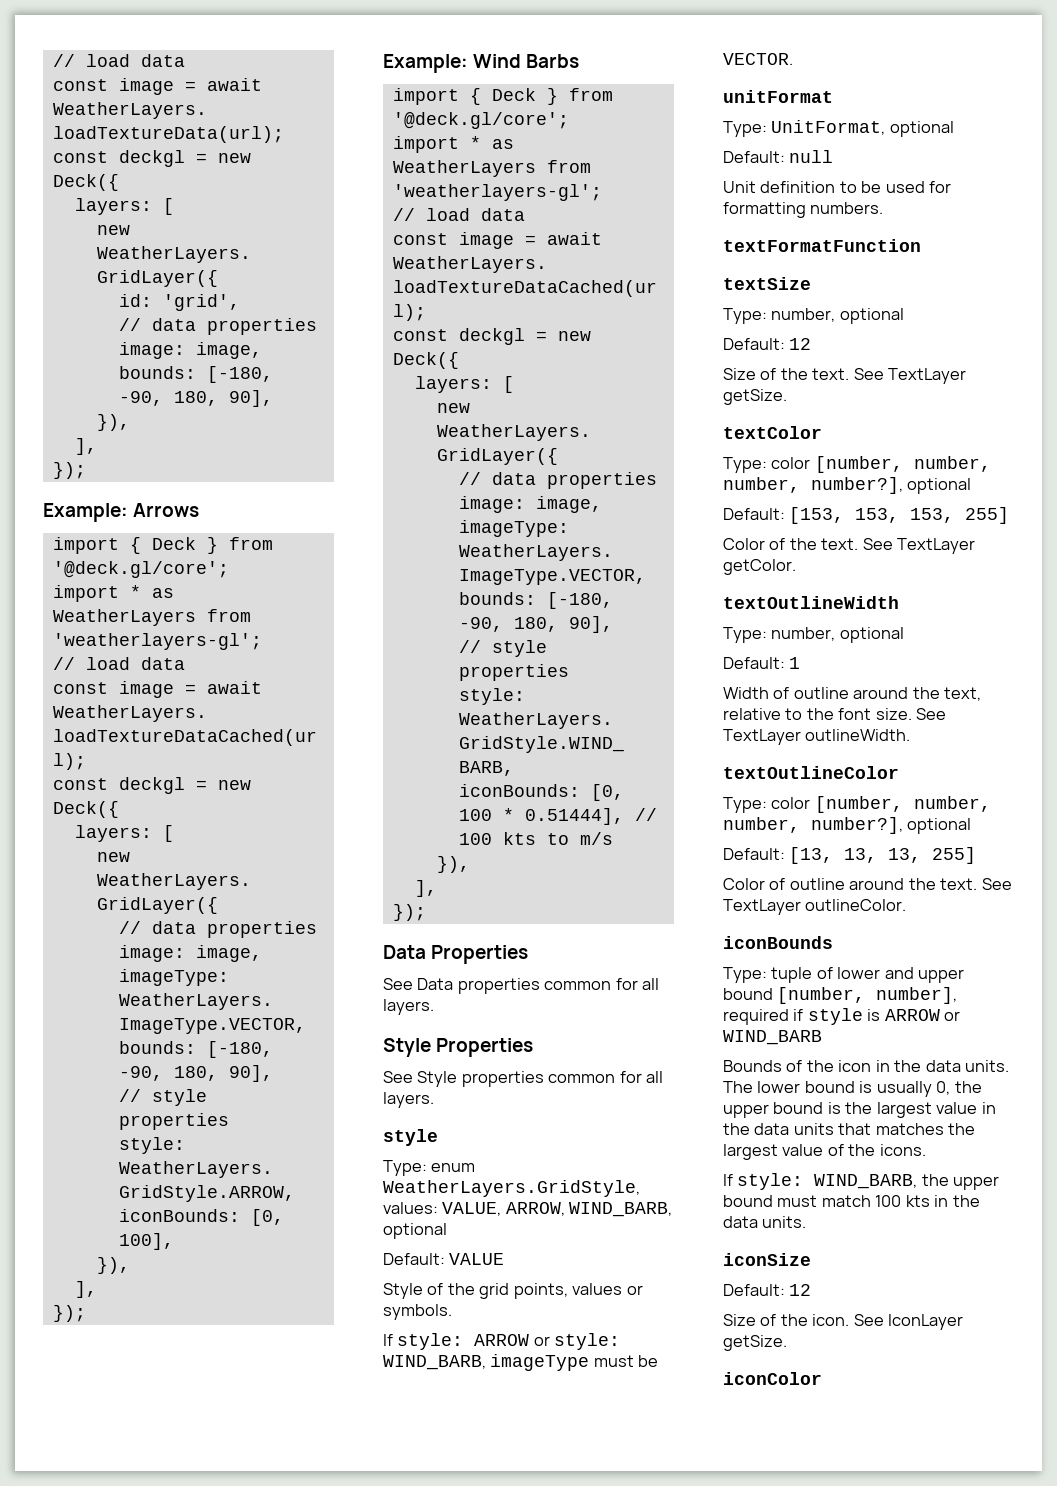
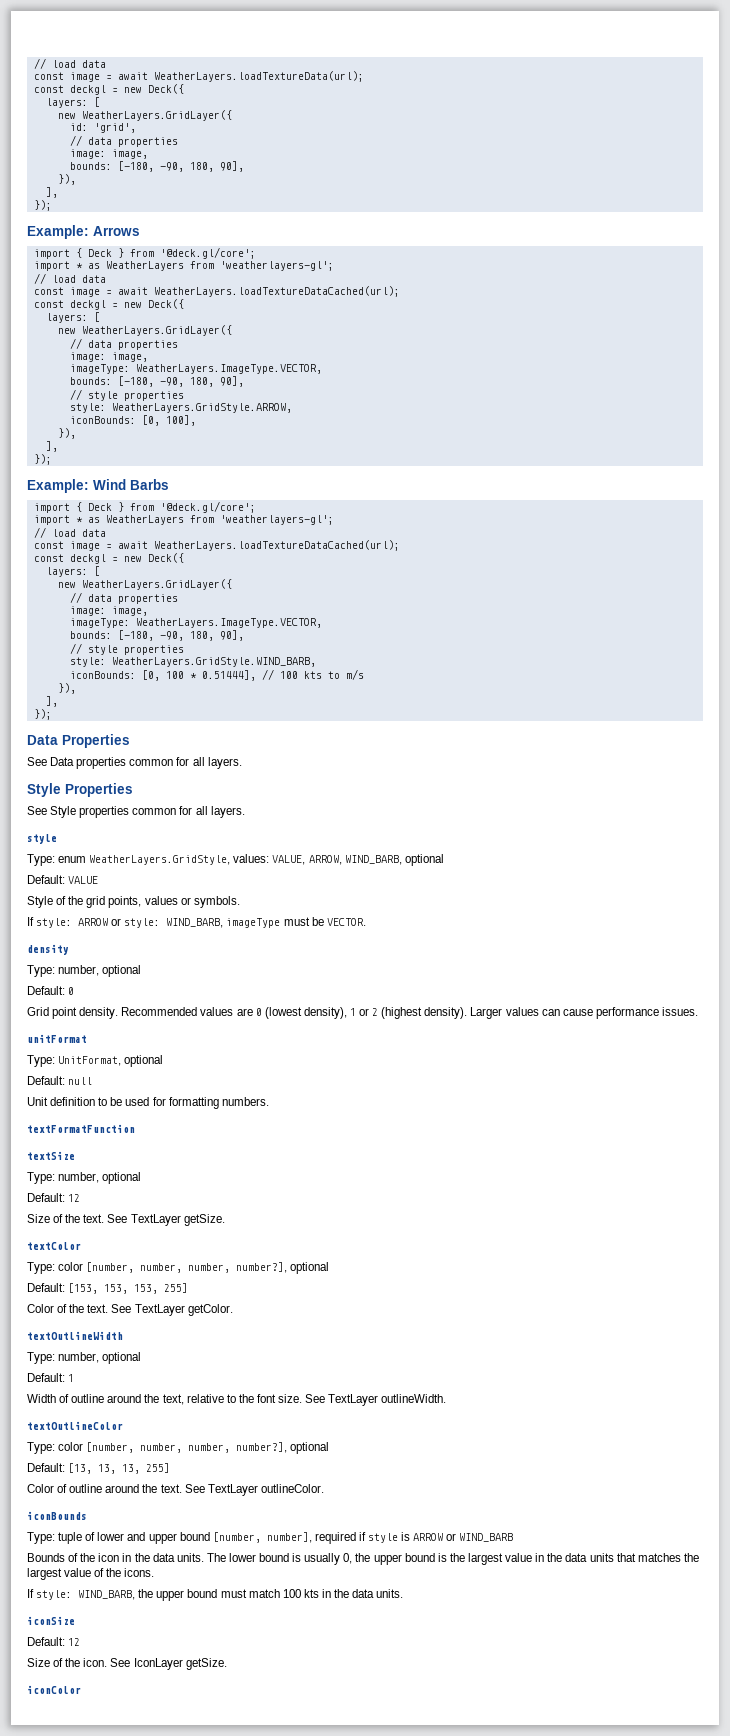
(793, 59) none -> [27,944,69,955] [27,965,142,977] [27,986,75,995] [27,1007,698,1019] // density // Type: number, optional // Default: 0 // Grid point density. Recommended values are 0 (lowest density), 1 or 2 (highest density). Larger values can cause performance issues.

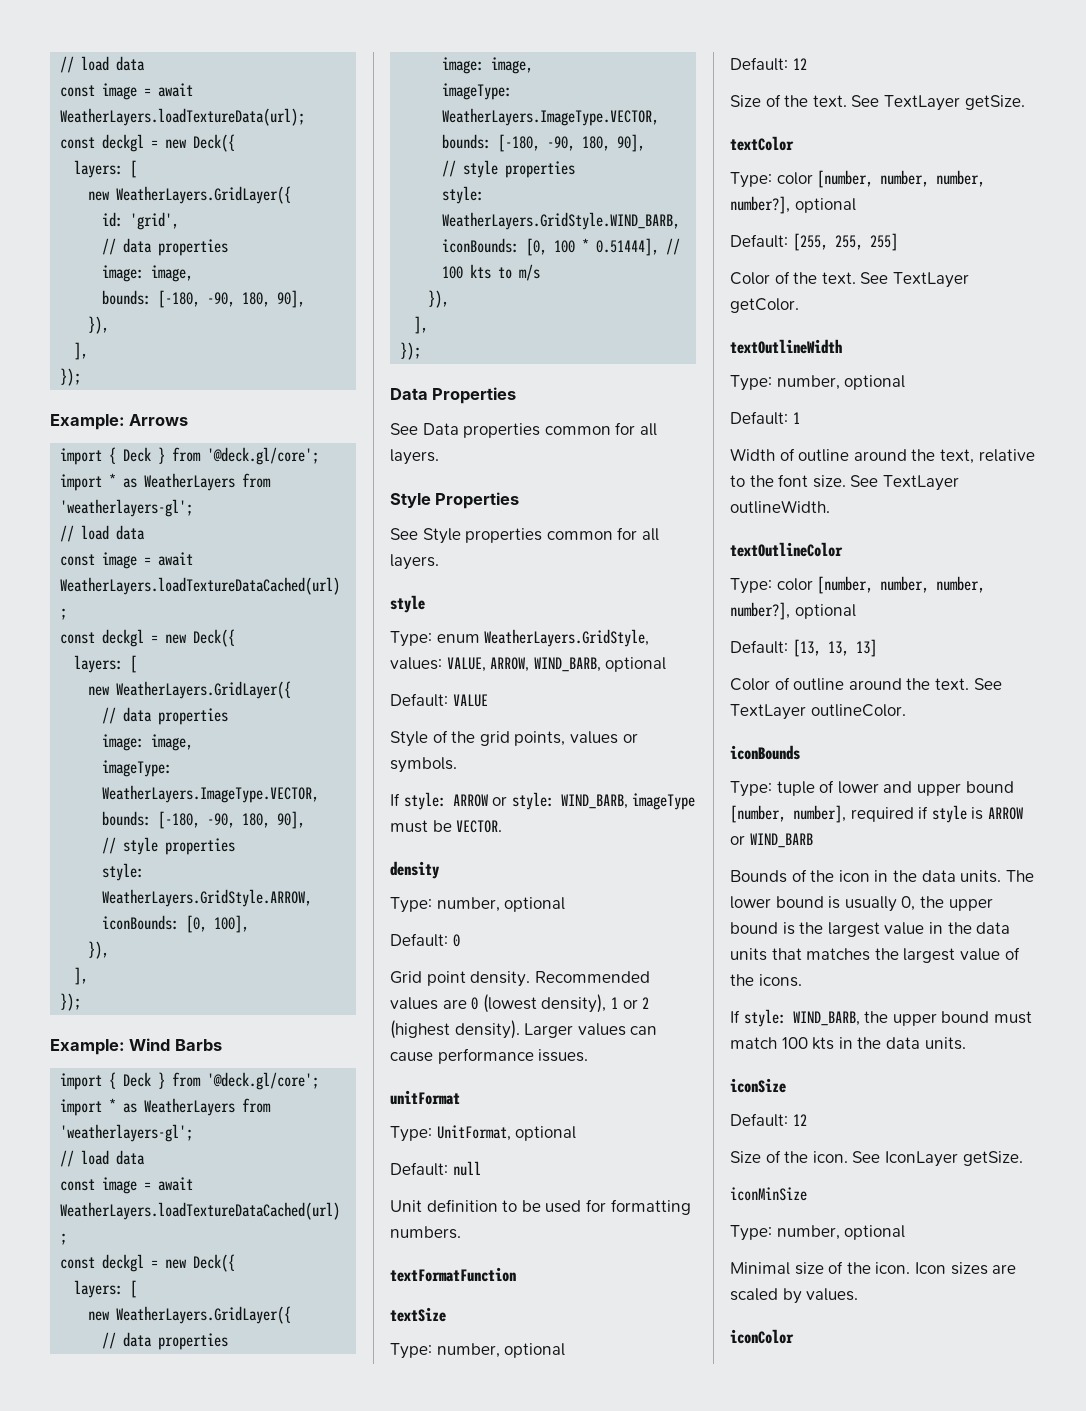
[68,1283,159,1294] [153, 153, 153, -> [792,233,863,251] [255, 255,
[122,1463,171,1474] 13, 255] -> [855,639,877,657] 13]
(227, 1664) none -> [730,1187,807,1201] [730,1225,906,1241] [730,1261,1017,1275] [730,1288,859,1304] // iconMinSize // Type: number, optional // Minimal size of the icon. Icon sizes are scaled by values.

